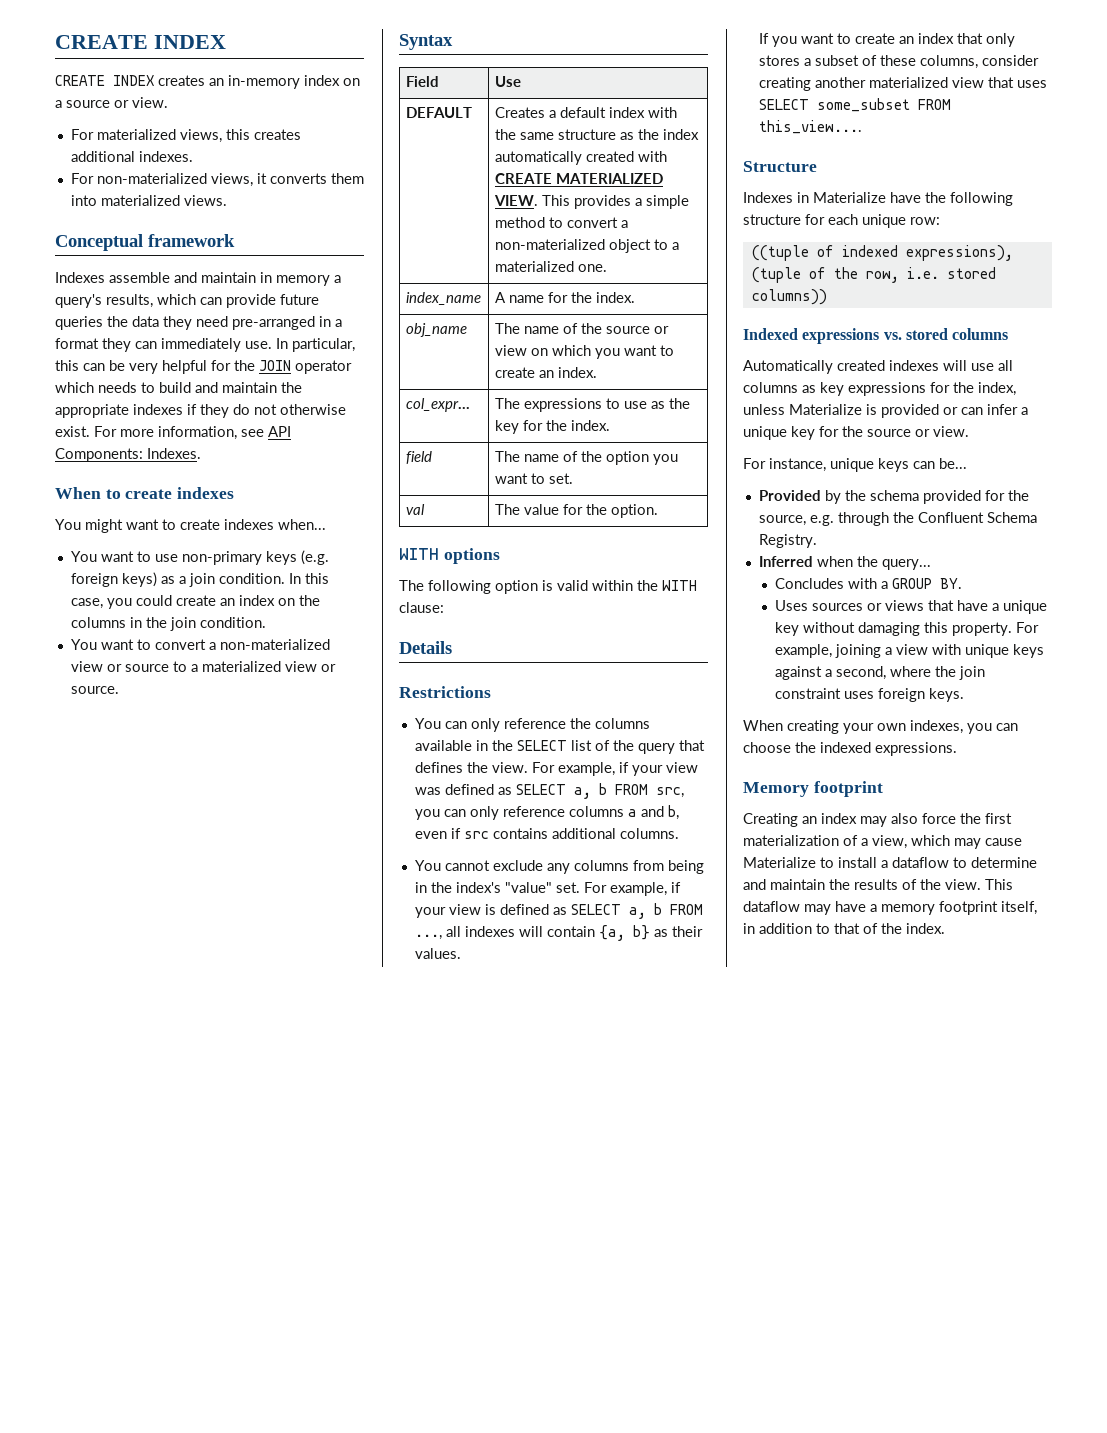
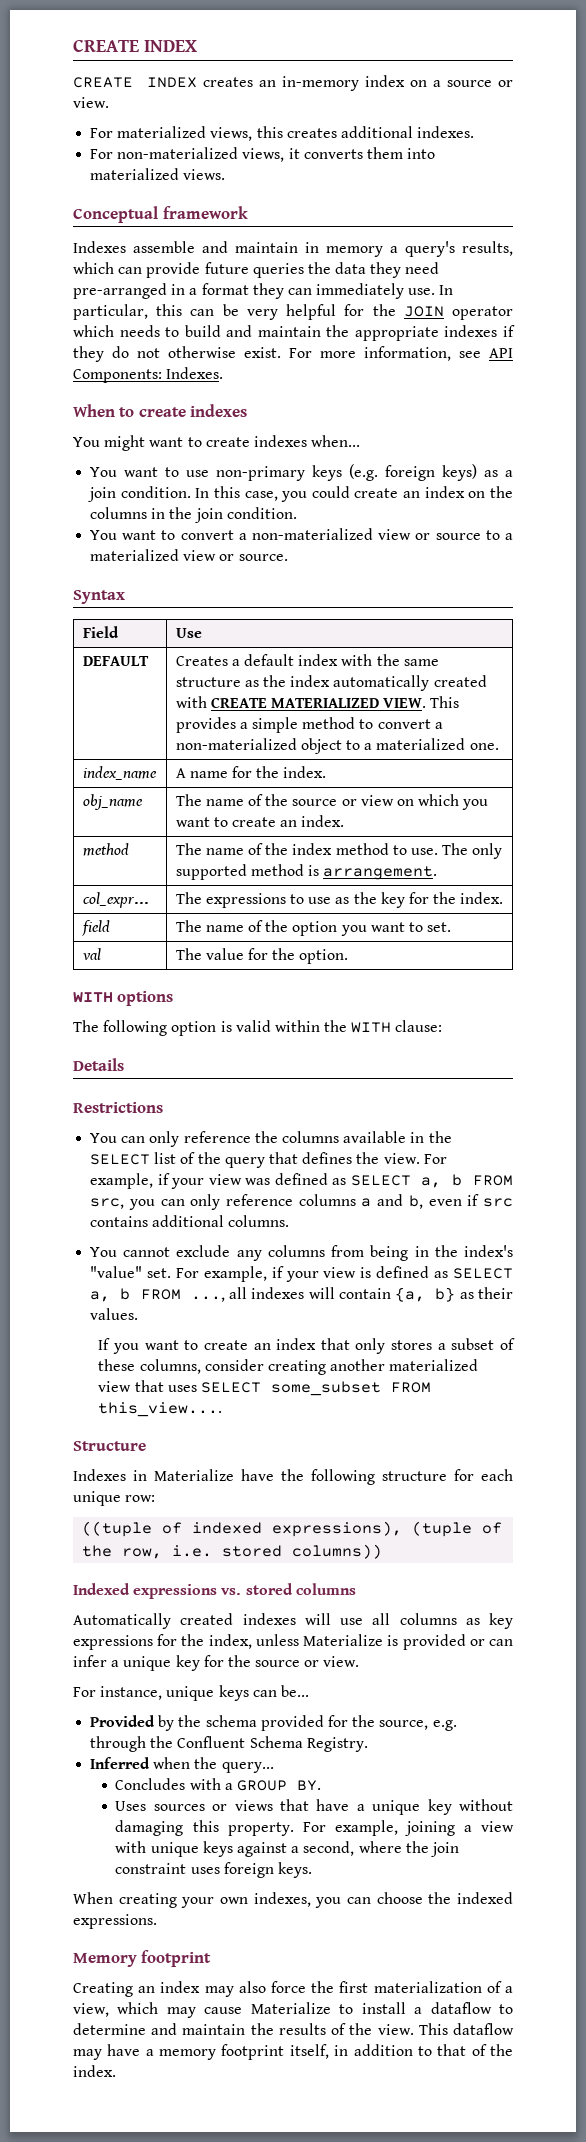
(597, 372) none -> [82,843,129,856] [175,843,503,859] [175,864,438,880] // method | The name of the index method to use. The only supported method is arrangement.

